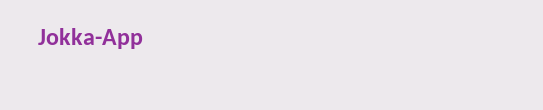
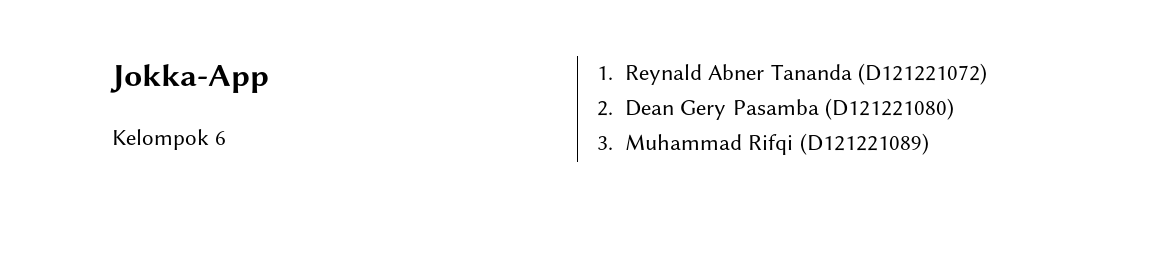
(143, 38) none -> [112,129,227,150] [597,63,987,85] [597,98,954,120] [597,133,929,155] // Kelompok 6 // 1. Reynald Abner Tananda (D121221072) // 2. Dean Gery Pasamba (D121221080) // 3. Muhammad Rifqi (D121221089)

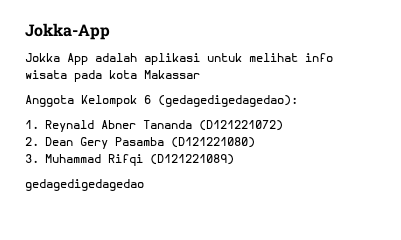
(269, 78) none -> [25,53,333,65] [25,70,200,82] [25,95,74,107] Jokka App adalah aplikasi untuk melihat info wisata pada kota Makassar // Anggota
(227, 138) none -> [158,95,298,107] (gedagedigedagedao):
(929, 144) none -> [25,179,144,191] // gedagedigedagedao

